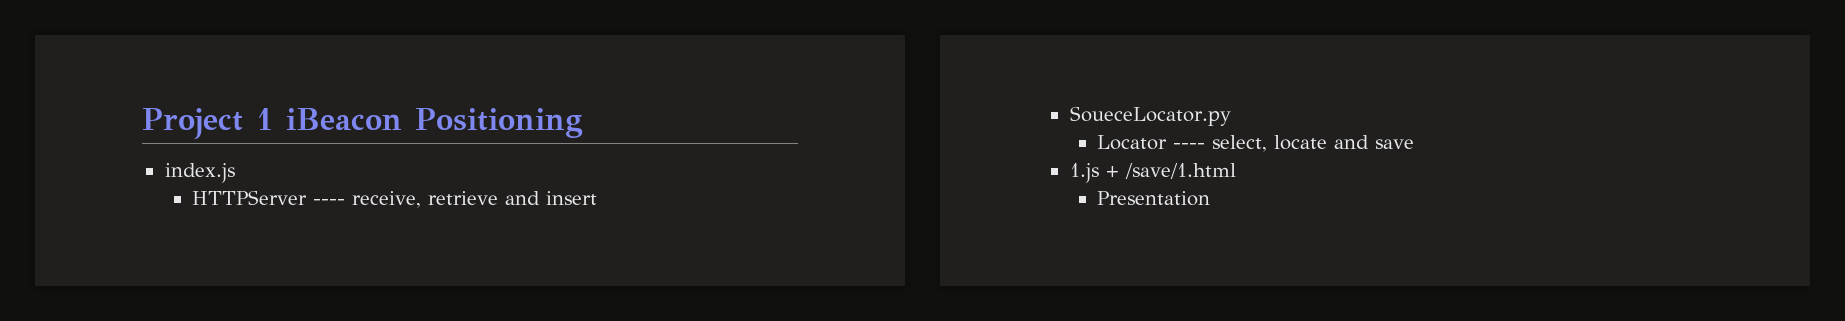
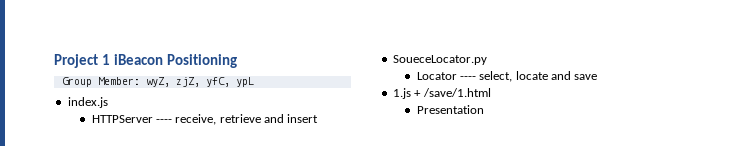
(583, 123) none -> [61,77,254,87] // Group Member: wyZ, zjZ, yfC, ypL

